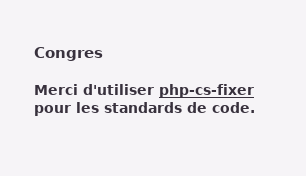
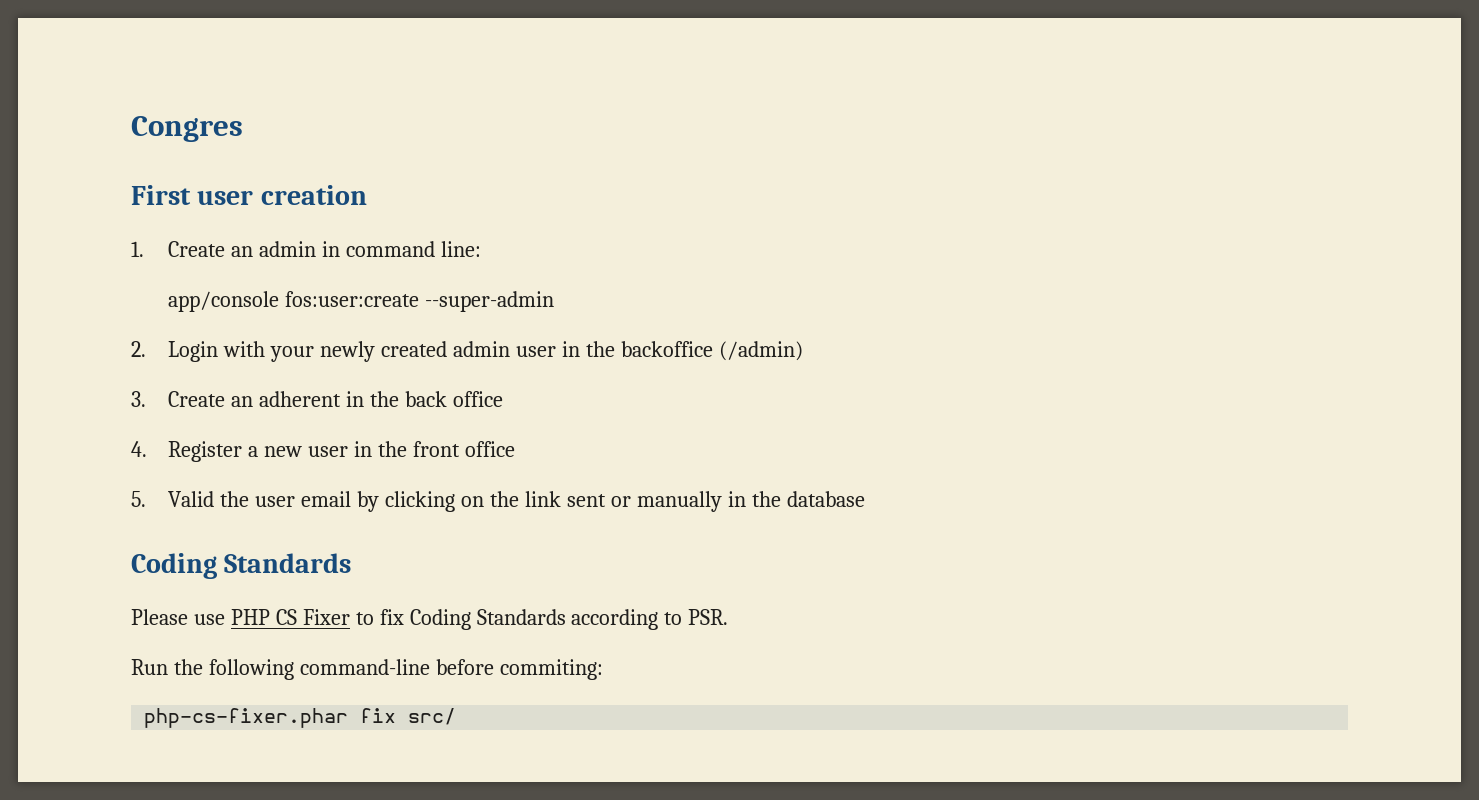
[34,84,254,98] [34,102,255,116] Merci d'utiliser php-cs-fixer pour les standards de code. -> [131,185,367,205] [131,241,482,257] [168,291,555,312] [131,341,803,362] [131,391,503,407] [131,441,515,462] [131,491,865,512] [131,553,352,579] [131,609,729,630] [131,659,603,680] [144,708,457,728] First user creation // 1. Create an admin in command line: // app/console fos:user:create --super-admin // 2. Login with your newly created admin user in the backoffice (/admin) // 3. Create an adherent in the back office // 4. Register a new user in the front office // 5. Valid the user email by clicking on the link sent or manually in the database // Coding Standards // Please use PHP CS Fixer to fix Coding Standards according to PSR. // Run the following command-line before commiting: // php-cs-fixer.phar fix src/

